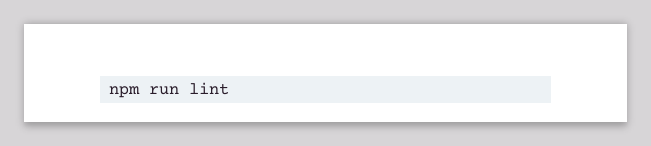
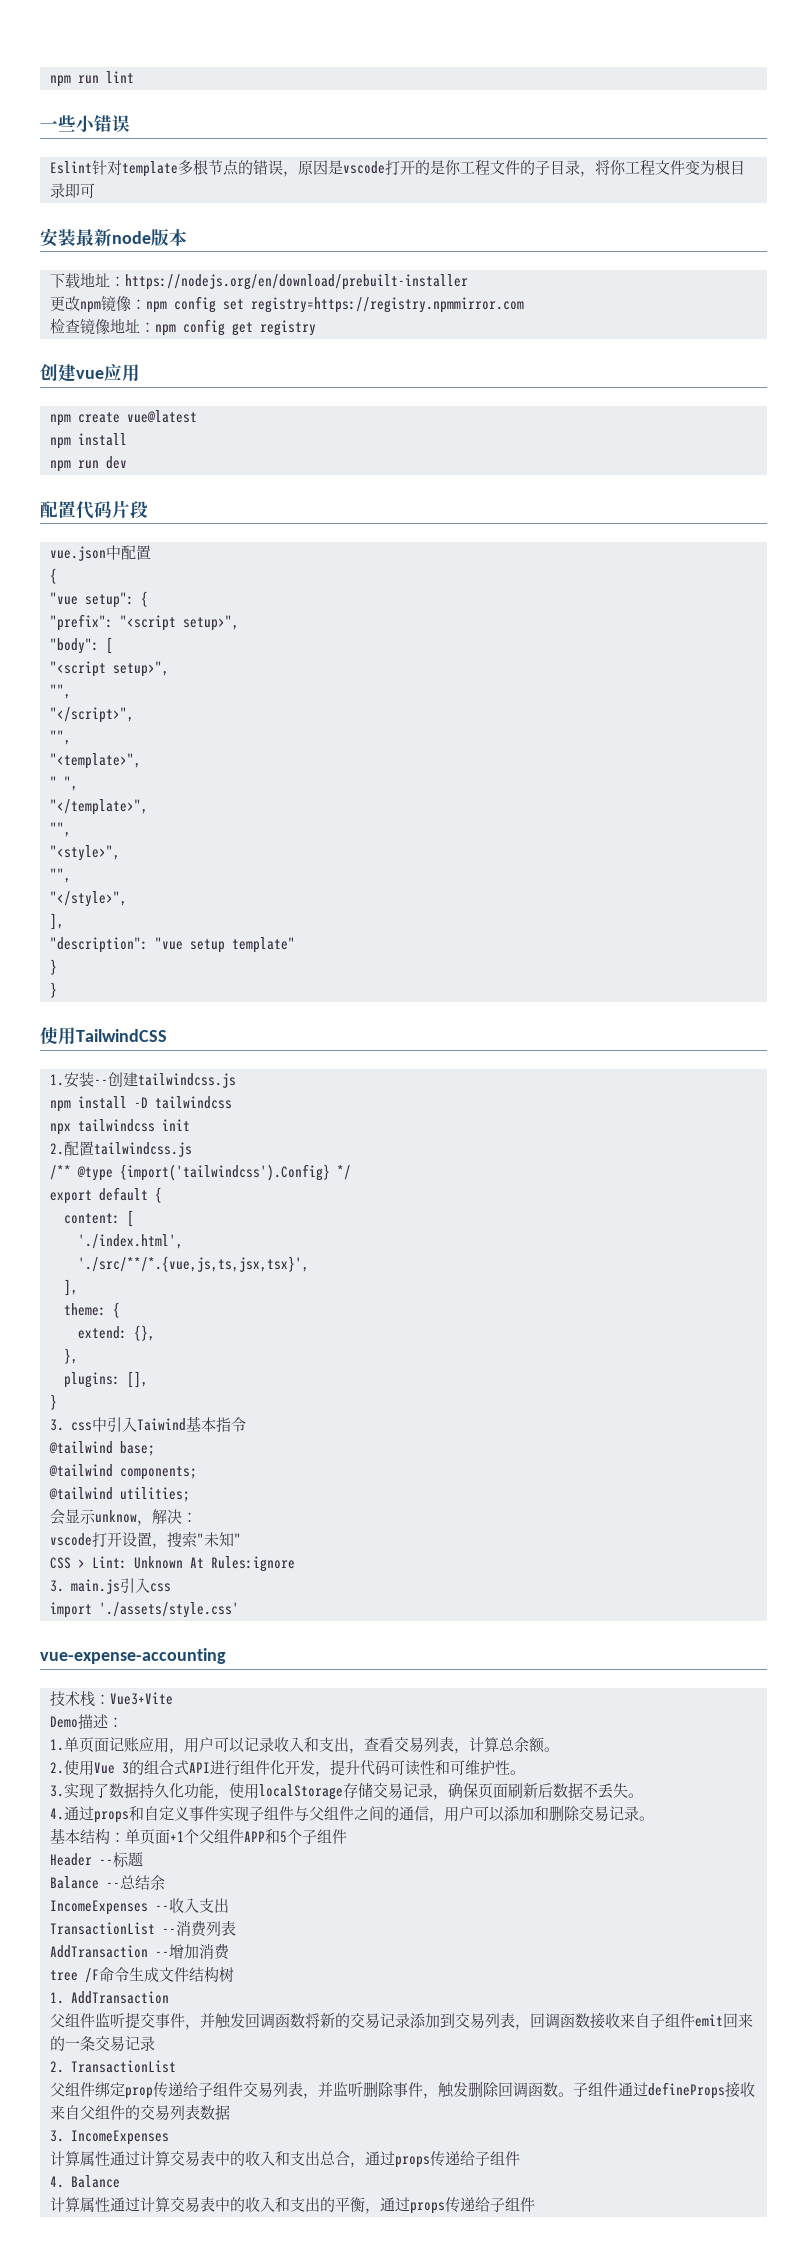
(229, 88) none -> [40,115,130,133] [49,159,745,177] [49,183,95,198] [40,228,187,247] [49,272,468,290] [49,295,524,313] [49,318,316,336] [40,364,140,382] [49,410,197,426] [49,433,127,449] [49,456,127,472] [40,500,148,519] [49,545,151,561] [49,568,57,584] [49,591,148,608] [49,614,239,631] [49,637,113,654] [49,661,169,677] [49,684,71,699] [49,707,134,723] [49,730,71,745] [49,753,141,769] [49,776,78,791] [49,799,148,815] [49,822,71,837] [49,845,120,861] [49,868,71,883] [49,891,127,907] [49,913,64,930] [49,937,295,953] [49,959,57,975] [49,982,57,998] [40,1027,167,1045] [49,1072,236,1088] [49,1096,232,1112] [49,1119,190,1135] [49,1141,192,1157] [49,1164,351,1181] [49,1187,162,1204] [63,1210,134,1227] [77,1234,183,1249] [77,1256,309,1272] [63,1279,78,1296] [63,1302,120,1318] [77,1325,155,1341] [63,1348,78,1364] [63,1371,148,1388] [49,1394,57,1410] [49,1416,246,1433] [48,1441,155,1456] [48,1464,197,1480] [48,1487,190,1502] [49,1509,197,1526] [49,1531,241,1549] [49,1556,295,1572] [49,1578,171,1594] [49,1602,239,1618] [40,1648,226,1664] [49,1690,173,1707] [49,1714,123,1729] [49,1736,559,1754] [49,1759,525,1777] [49,1782,643,1800] [49,1805,654,1823] [49,1828,347,1845] [49,1852,143,1868] [49,1875,165,1890] [49,1898,229,1915] [49,1920,236,1937] [49,1943,230,1960] [49,1966,234,1983] [49,1991,169,2004] [49,2012,753,2030] [49,2036,155,2052] [49,2060,176,2073] [49,2081,755,2099] [49,2104,230,2121] [49,2130,169,2145] [49,2150,520,2168] [49,2175,120,2188] [49,2196,535,2214] // 一些小错误 // Eslint针对template多根节点的错误，原因是vscode打开的是你工程文件的子目录，将你工程文件变为根目录即可 // 安装最新node版本 // 下载地址：https://nodejs.org/en/download/prebuilt-installer // 更改npm镜像：npm config set registry=https://registry.npmmirror.com // 检查镜像地址：npm config get registry // 创建vue应用 // npm create vue@latest // npm install // npm run dev // 配置代码片段 // vue.json中配置 // { // "vue setup": { // "prefix": "<script setup>", // "body": [ // "<script setup>", // "", // "</script>", // "", // "<template>", // " ", // "</template>", // "", // "<style>", // "", // "</style>", // ], // "description": "vue setup template" // } // } // 使用TailwindCSS // 1.安装--创建tailwindcss.js // npm install -D tailwindcss // npx tailwindcss init // 2.配置tailwindcss.js // /** @type {import('tailwindcss').Config} */ // export default { // content: [ // './index.html', // './src/**/*.{vue,js,ts,jsx,tsx}', // ], // theme: { // extend: {}, // }, // plugins: [], // } // 3. css中引入Taiwind基本指令 // @tailwind base; // @tailwind components; // @tailwind utilities; // 会显示unknow，解决： // vscode打开设置，搜索"未知" // CSS > Lint: Unknown At Rules:ignore // 3. main.js引入css // import './assets/style.css' // vue-expense-accounting // 技术栈：Vue3+Vite // Demo描述： // 1.单页面记账应用，用户可以记录收入和支出，查看交易列表，计算总余额。 // 2.使用Vue 3的组合式API进行组件化开发，提升代码可读性和可维护性。 // 3.实现了数据持久化功能，使用localStorage存储交易记录，确保页面刷新后数据不丢失。 // 4.通过props和自定义事件实现子组件与父组件之间的通信，用户可以添加和删除交易记录。 // 基本结构：单页面+1个父组件APP和5个子组件 // Header --标题 // Balance --总结余 // IncomeExpenses --收入支出 // TransactionList --消费列表 // AddTransaction --增加消费 // tree /F命令生成文件结构树 // 1. AddTransaction // 父组件监听提交事件，并触发回调函数将新的交易记录添加到交易列表，回调函数接收来自子组件emit回来的一条交易记录 // 2. TransactionList // 父组件绑定prop传递给子组件交易列表，并监听删除事件，触发删除回调函数。子组件通过defineProps接收来自父组件的交易列表数据 // 3. IncomeExpenses // 计算属性通过计算交易表中的收入和支出总合，通过props传递给子组件 // 4. Balance // 计算属性通过计算交易表中的收入和支出的平衡，通过props传递给子组件

